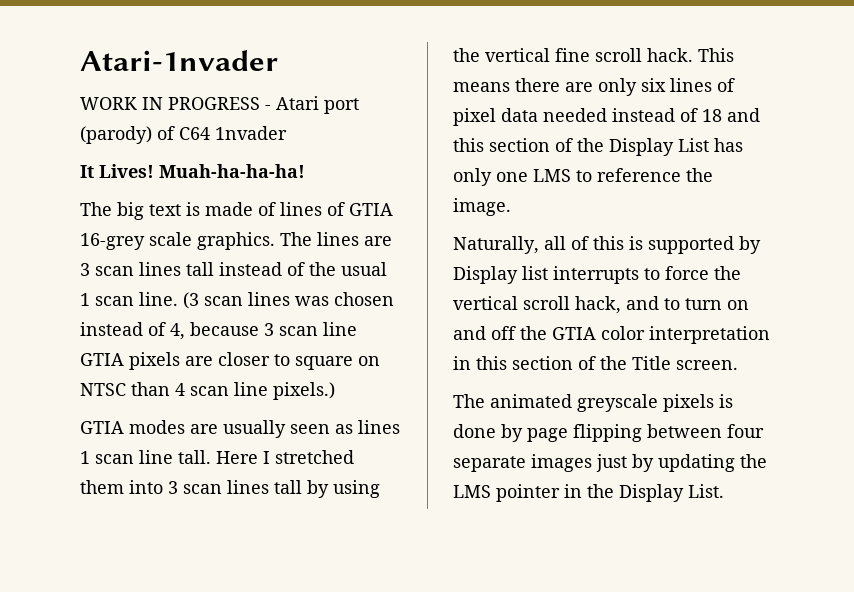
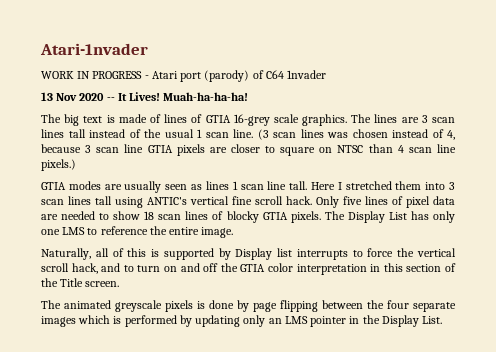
(287, 133) none -> [41,92,115,101] 13 Nov 2020 --
[307,480,380,498] [453,48,480,62] by using the -> [115,197,187,208] using ANTIC's
[698,48,734,62] [453,78,735,96] [453,108,760,126] [453,138,604,152] This means there are only six lines of pixel data needed instead of 18 and this section of the -> [316,196,455,208] [41,211,345,223] Only five lines of pixel data are needed to show 18 scan lines of blocky GTIA pixels. The
(713, 175) none -> [169,227,200,235] entire
(722, 431) none -> [367,300,384,309] the
[596,454,767,472] just by updating the -> [78,315,282,327] which is performed by updating only an

